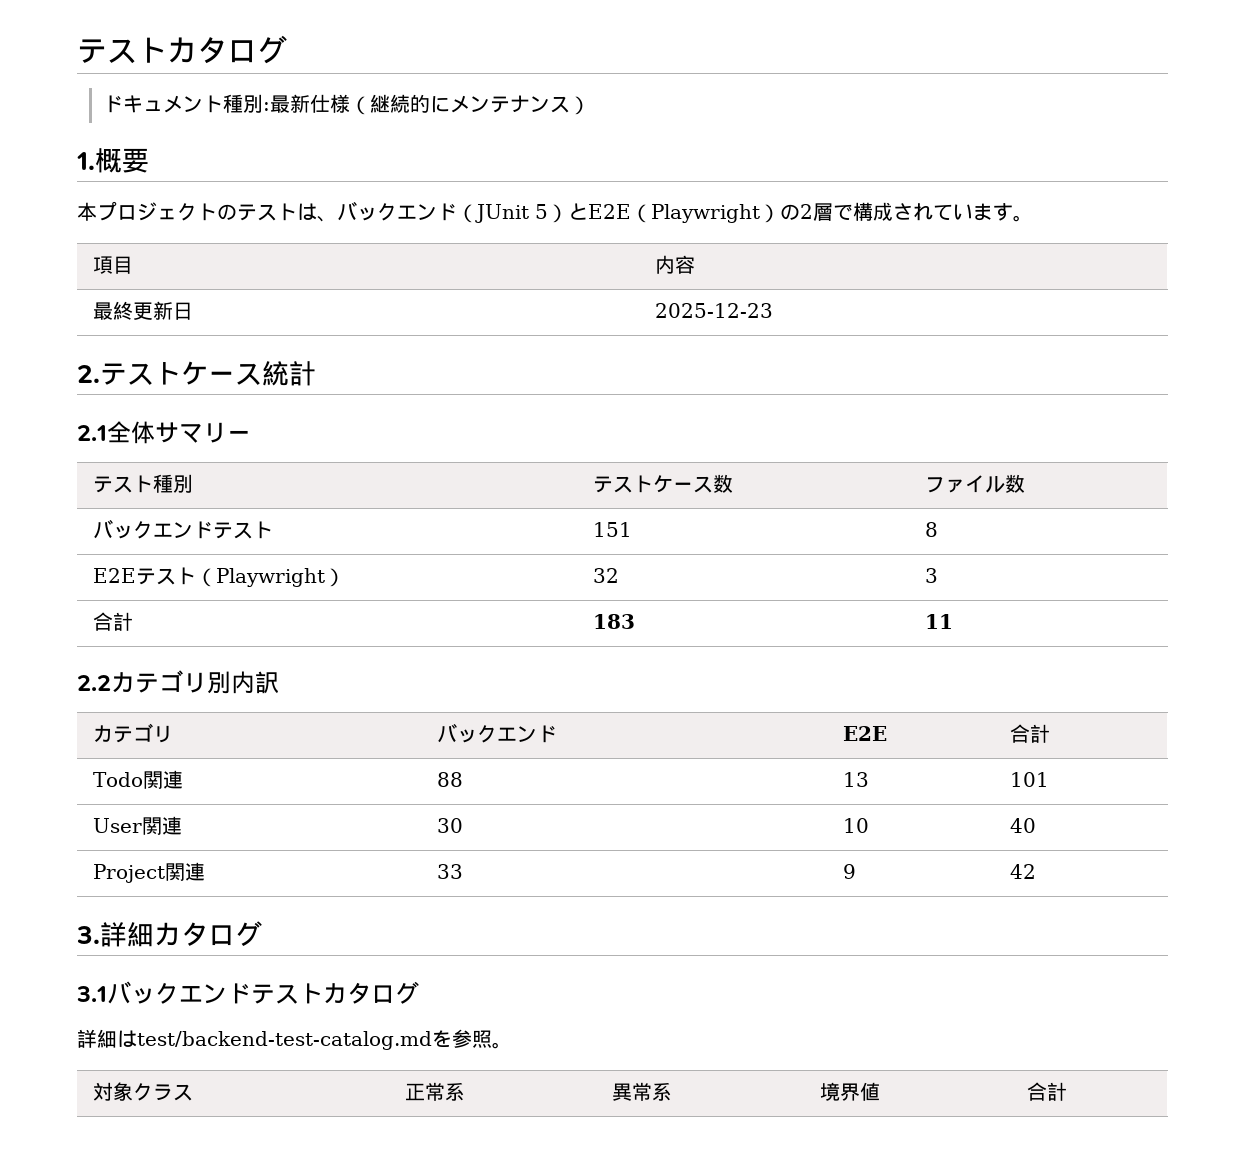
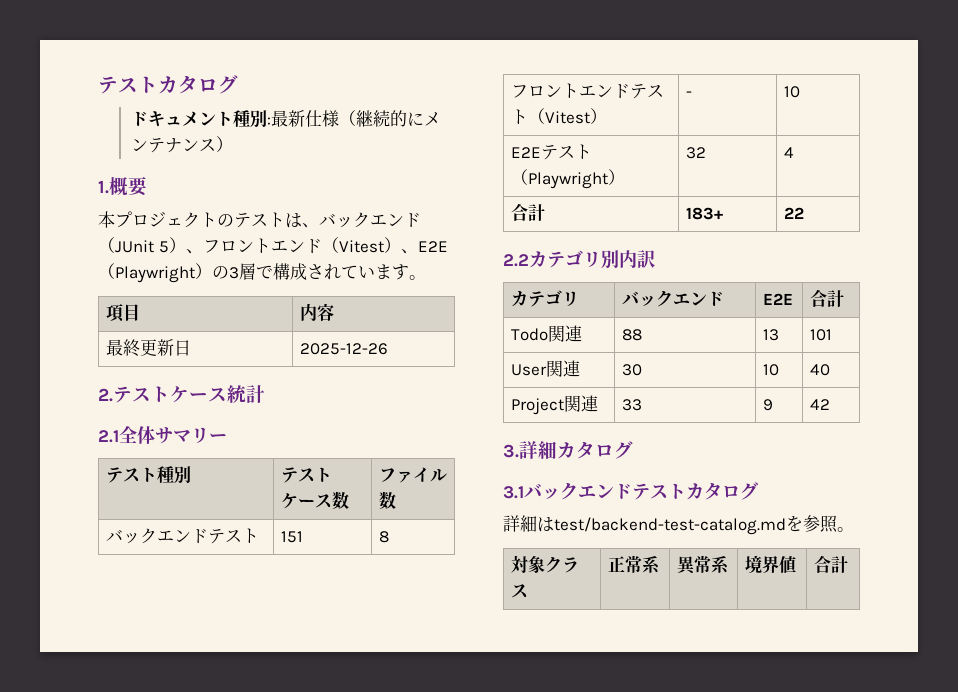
[568,203,588,220] と -> [185,237,418,254] 、フロントエンド（Vitest）、
[800,204,813,219] 2 -> [229,267,239,279] 3
[654,303,773,318] 2025-12-23 -> [299,343,388,355] 2025-12-26
(938, 529) none -> [510,83,664,99] [510,108,607,125] [685,91,692,97] [783,86,800,98] // フロントエンドテスト（Vitest） | - | 10
[924,568,938,583] 3 -> [783,147,794,158] 4
[592,614,635,629] [924,614,953,629] 183 | 11 -> [685,207,723,220] [783,207,804,219] 183+ | 22

